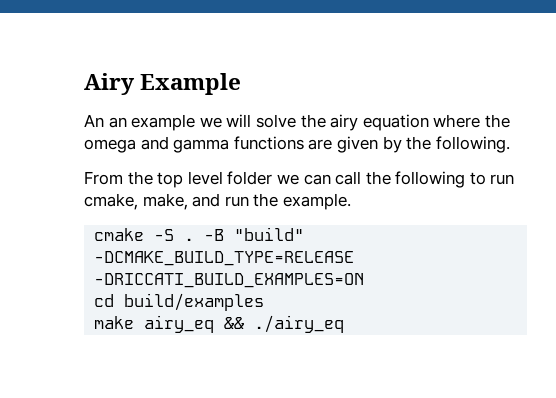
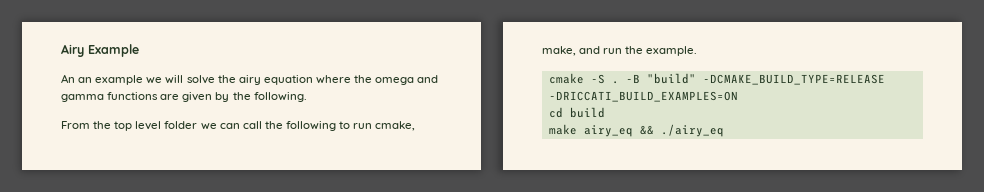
[124,293,265,311] build/examples -> [569,107,605,118] build

